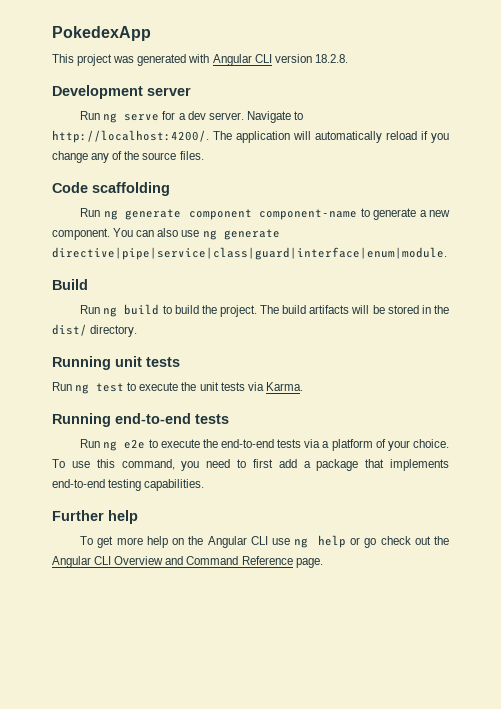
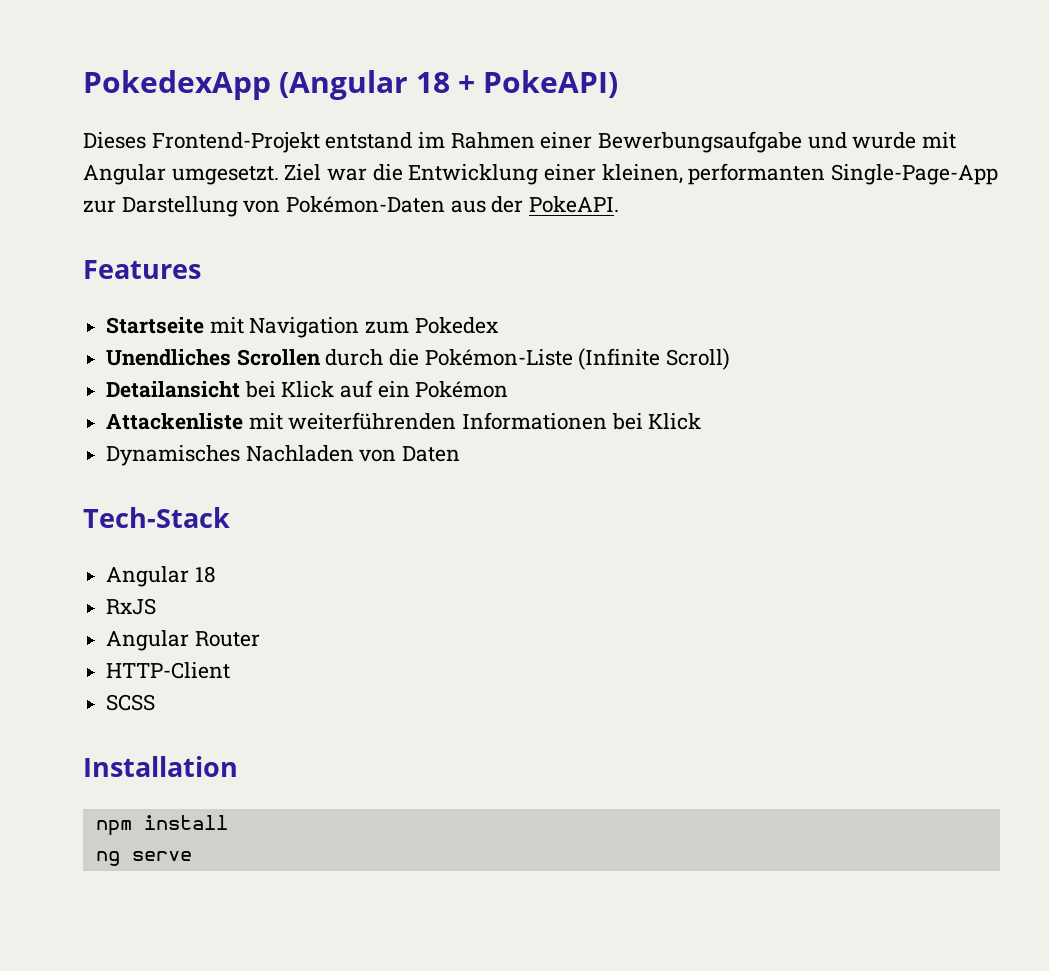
[52,54,348,66] [52,85,191,99] [80,111,303,123] [52,130,449,143] [52,151,204,163] [52,182,170,196] [80,208,451,220] [52,228,280,240] [52,247,447,260] [52,279,88,290] [80,304,449,317] [52,324,138,337] [52,356,180,370] [52,382,303,394] [52,413,229,427] [80,439,450,451] [52,459,449,471] [52,479,205,491] [52,510,138,524] [80,535,449,548] [52,556,323,568] // This project was generated with Angular CLI version 18.2.8. // Development server // Run ng serve for a dev server. Navigate to http://localhost:4200/. The application will automatically reload if you change any of the source files. // Code scaffolding // Run ng generate component component-name to generate a new component. You can also use ng generate directive|pipe|service|class|guard|interface|enum|module. // Build // Run ng build to build the project. The build artifacts will be stored in the dist/ directory. // Running unit tests // Run ng test to execute the unit tests via Karma. // Running end-to-end tests // Run ng e2e to execute the end-to-end tests via a platform of your choice. To use this command, you need to first add a package that implements end-to-end testing capabilities. // Further help // To get more help on the Angular CLI use ng help or go check out the Angular CLI Overview and Command Reference page. -> [279,70,619,100] [83,131,957,153] [83,163,999,185] [83,196,620,217] [83,260,201,279] [106,317,498,338] [106,348,731,370] [106,380,509,398] [106,412,702,430] [106,445,461,466] [83,507,230,528] [106,566,216,587] [106,598,157,615] [106,630,260,651] [106,662,231,679] [106,694,156,711] [83,756,238,777] [95,815,228,836] [95,851,192,866] (Angular 18 + PokeAPI) // Dieses Frontend-Projekt entstand im Rahmen einer Bewerbungsaufgabe und wurde mit Angular umgesetzt. Ziel war die Entwicklung einer kleinen, performanten Single-Page-App zur Darstellung von Pokémon-Daten aus der PokeAPI. // Features // Startseite mit Navigation zum Pokedex // Unendliches Scrollen durch die Pokémon-Liste (Infinite Scroll) // Detailansicht bei Klick auf ein Pokémon // Attackenliste mit weiterführenden Informationen bei Klick // Dynamisches Nachladen von Daten // Tech-Stack // Angular 18 // RxJS // Angular Router // HTTP-Client // SCSS // Installation // npm install // ng serve

